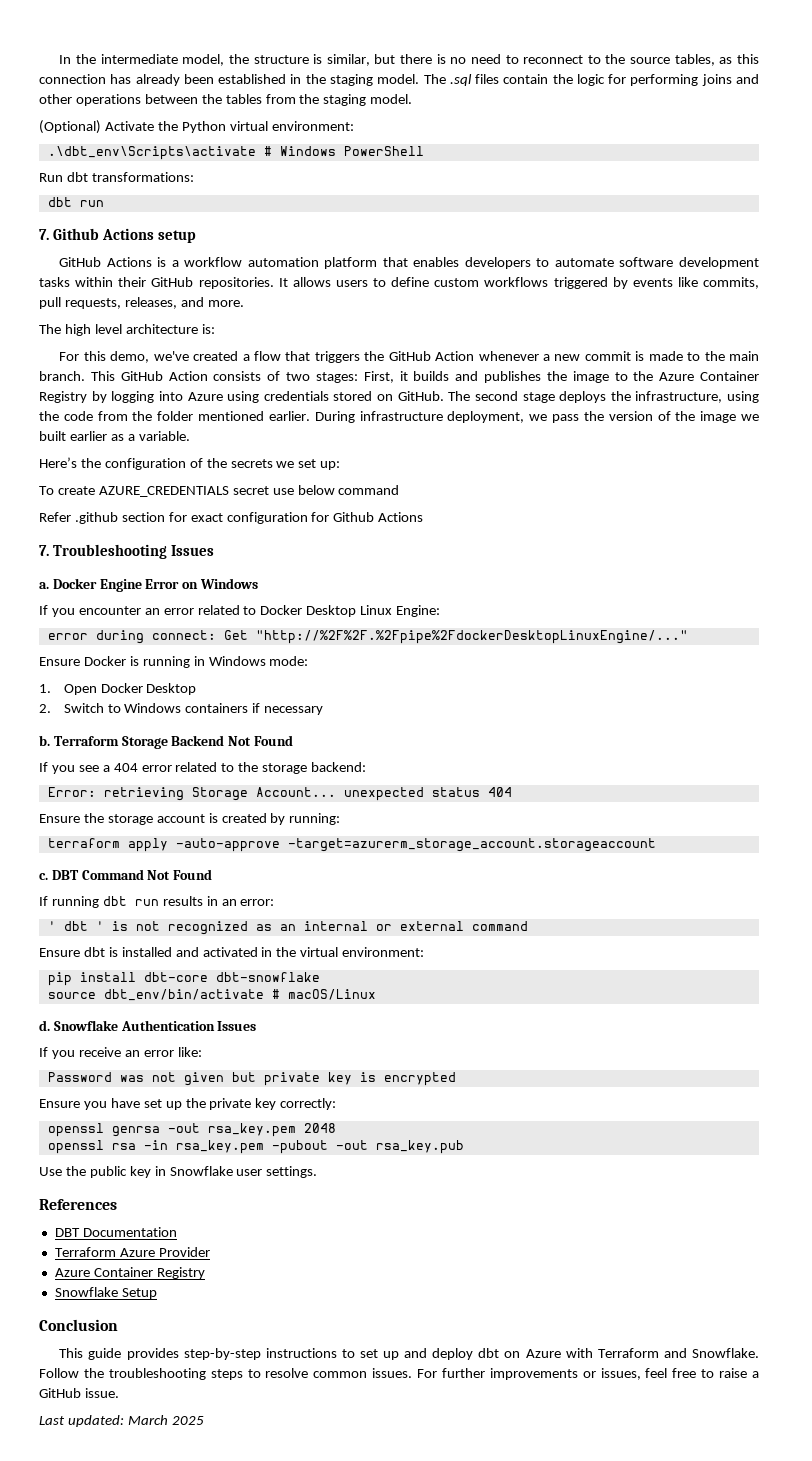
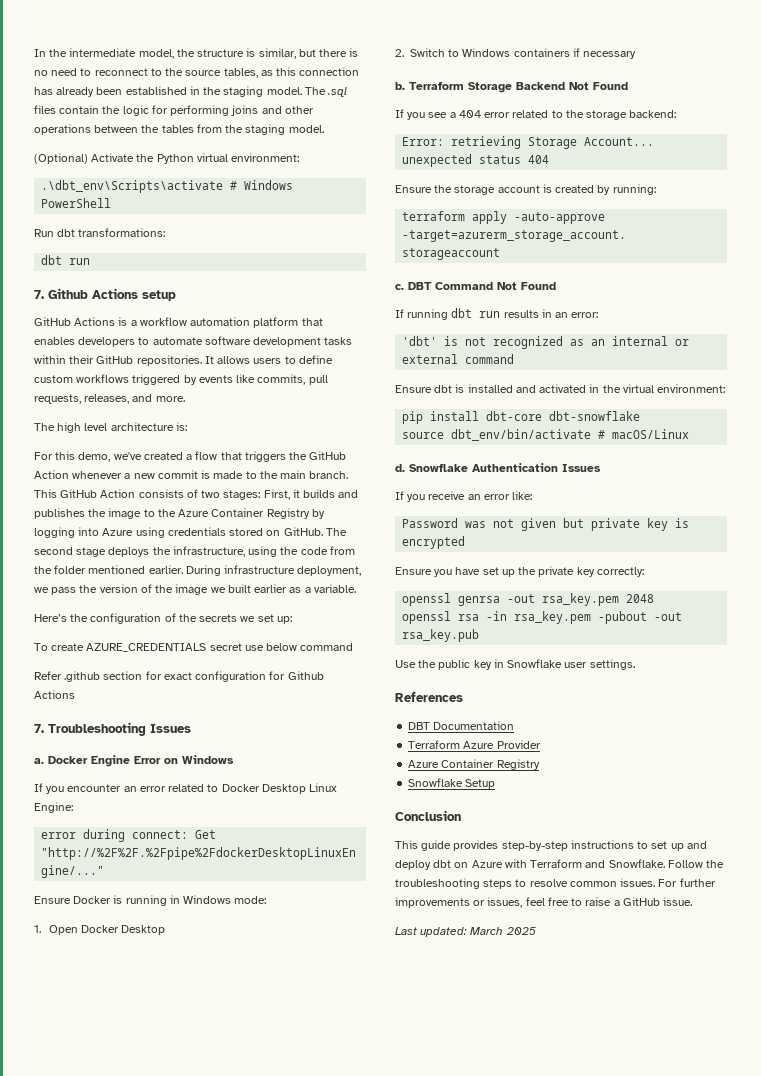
[47,921,104,931] ' dbt ' -> [402,336,438,346] 'dbt'

